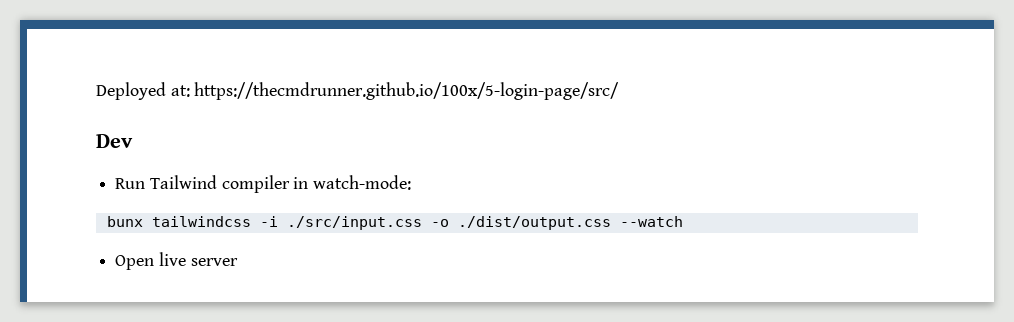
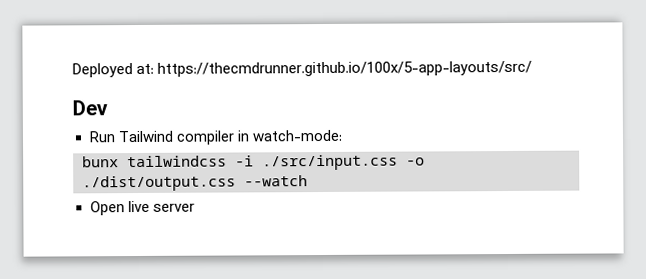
[194,82,620,100] https://thecmdrunner.github.io/100x/5-login-page/src/ -> [157,60,533,77] https://thecmdrunner.github.io/100x/5-app-layouts/src/

